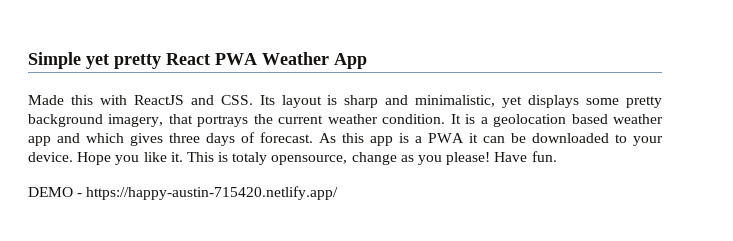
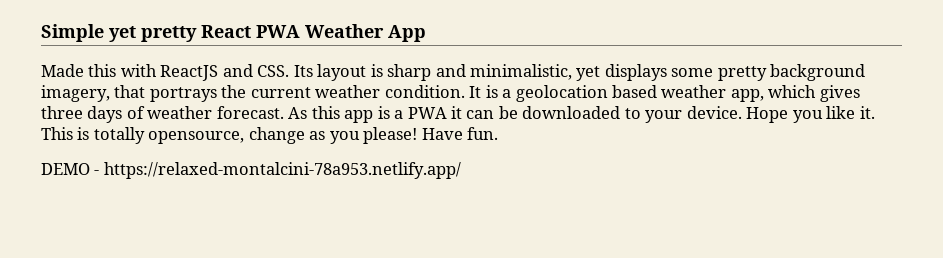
[28,133,80,146] app and -> [730,89,764,102] app,
(255, 137) none -> [147,106,213,119] weather
[232,152,268,165] totaly -> [93,127,145,144] totally
[86,186,339,200] https://happy-austin-715420.netlify.app/ -> [103,162,461,179] https://relaxed-montalcini-78a953.netlify.app/

